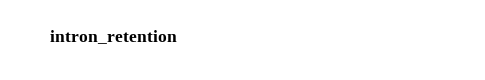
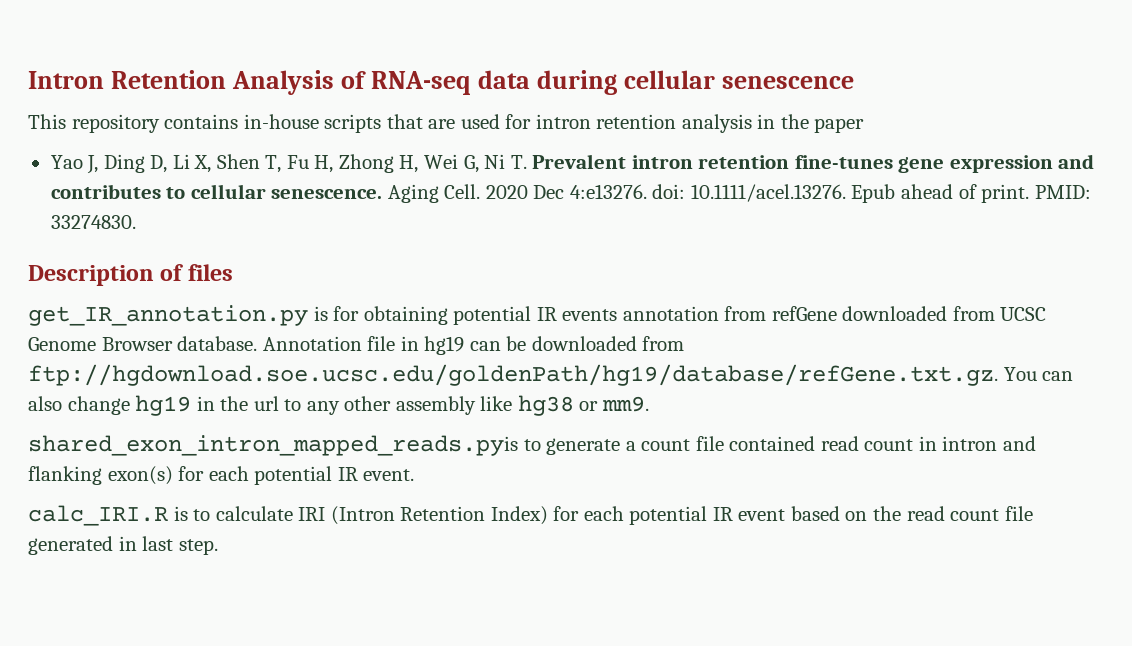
[50,30,177,44] intron_retention -> [28,70,855,95] [28,114,865,133] [50,154,1095,174] [50,184,1091,203] [50,215,136,229] [28,264,233,286] [28,305,1047,326] [28,336,685,355] [28,364,1074,386] [28,395,649,416] [28,435,1036,456] [28,466,415,485] [28,505,1033,526] [28,536,218,555] Intron Retention Analysis of RNA-seq data during cellular senescence // This repository contains in-house scripts that are used for intron retention analysis in the paper // Yao J, Ding D, Li X, Shen T, Fu H, Zhong H, Wei G, Ni T. Prevalent intron retention fine-tunes gene expression and contributes to cellular senescence. Aging Cell. 2020 Dec 4:e13276. doi: 10.1111/acel.13276. Epub ahead of print. PMID: 33274830. // Description of files // get_IR_annotation.py is for obtaining potential IR events annotation from refGene downloaded from UCSC Genome Browser database. Annotation file in hg19 can be downloaded from ftp://hgdownload.soe.ucsc.edu/goldenPath/hg19/database/refGene.txt.gz. You can also change hg19 in the url to any other assembly like hg38 or mm9. // shared_exon_intron_mapped_reads.pyis to generate a count file contained read count in intron and flanking exon(s) for each potential IR event. // calc_IRI.R is to calculate IRI (Intron Retention Index) for each potential IR event based on the read count file generated in last step.

